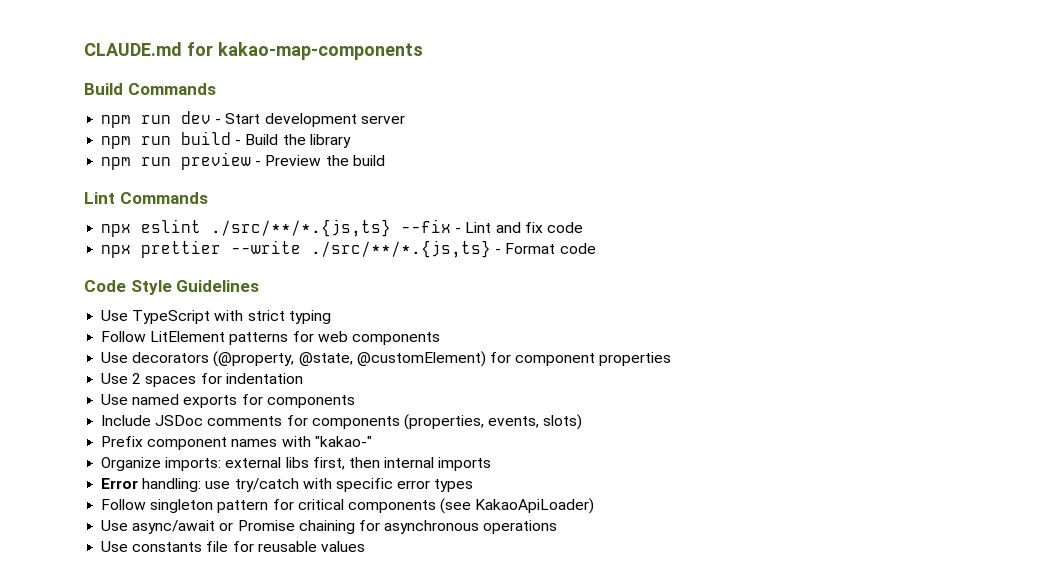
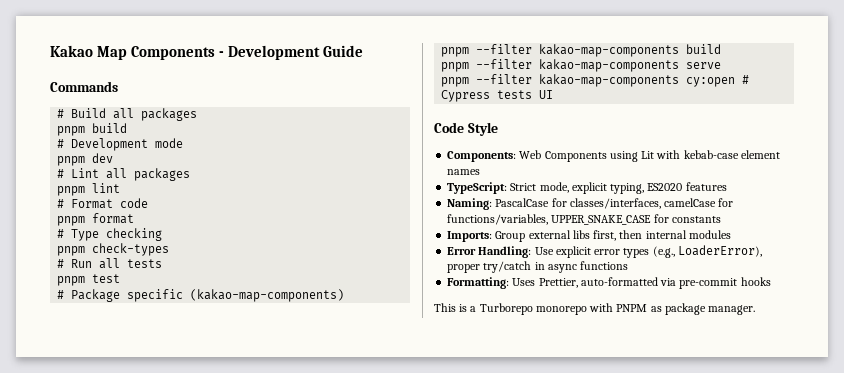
[84,42,423,60] [84,83,216,95] [101,111,405,128] [101,131,351,149] [101,152,385,170] [84,192,208,204] [101,219,583,237] [101,240,596,258] [84,280,260,295] [101,310,331,324] [101,331,440,345] [101,351,672,367] [101,373,303,387] [101,394,355,408] [101,414,583,430] [101,436,372,450] [101,457,222,471] CLAUDE.md for kakao-map-components // Build Commands // npm run dev - Start development server // npm run build - Build the library // npm run preview - Preview the build // Lint Commands // npx eslint ./src/**/*.{js,ts} --fix - Lint and fix code // npx prettier --write ./src/**/*.{js,ts} - Format code // Code Style Guidelines // Use TypeScript with strict typing // Follow LitElement patterns for web components // Use decorators (@property, @state, @customElement) for component properties // Use 2 spaces for indentation // Use named exports for components // Include JSDoc comments for components (properties, events, slots) // Prefix component names with "kakao-" // Organize imports: -> [50,45,364,60] [50,81,118,92] [57,108,198,121] [57,123,128,136] [57,138,184,151] [57,153,114,166] [57,168,191,181] [57,183,121,196] [57,198,149,209] [57,213,135,226] [57,228,163,241] [57,243,170,256] [57,258,163,269] [57,274,121,286] [57,289,345,302] [441,44,722,57] [441,59,722,72] [441,74,750,87] [441,90,554,102] [434,122,498,136] [447,150,780,162] [447,169,481,175] [447,182,727,194] [447,198,734,210] [447,214,721,225] [447,231,526,242] Kakao Map Components - Development Guide // Commands // # Build all packages // pnpm build // # Development mode // pnpm dev // # Lint all packages // pnpm lint // # Format code // pnpm format // # Type checking // pnpm check-types // # Run all tests // pnpm test // # Package specific (kakao-map-components) // pnpm --filter kakao-map-components build // pnpm --filter kakao-map-components serve // pnpm --filter kakao-map-components cy:open # Cypress tests UI // Code Style // Components: Web Components using Lit with kebab-case element names // TypeScript: Strict mode, explicit typing, ES2020 features // Naming: PascalCase for classes/interfaces, camelCase for functions/variables, UPPER_SNAKE_CASE for constants // Imports: Group
[438,457,492,471] imports -> [688,230,731,239] modules
[142,478,474,492] [101,498,595,514] [101,520,558,534] [101,541,365,552] handling: use try/catch with specific error types // Follow singleton pattern for critical components (see KakaoApiLoader) // Use async/await or Promise chaining for asynchronous operations // Use constants file for reusable values -> [478,245,762,258] [447,261,629,273] [447,277,771,289] [434,303,756,315] Handling: Use explicit error types (e.g., LoaderError), proper try/catch in async functions // Formatting: Uses Prettier, auto-formatted via pre-commit hooks // This is a Turborepo monorepo with PNPM as package manager.

